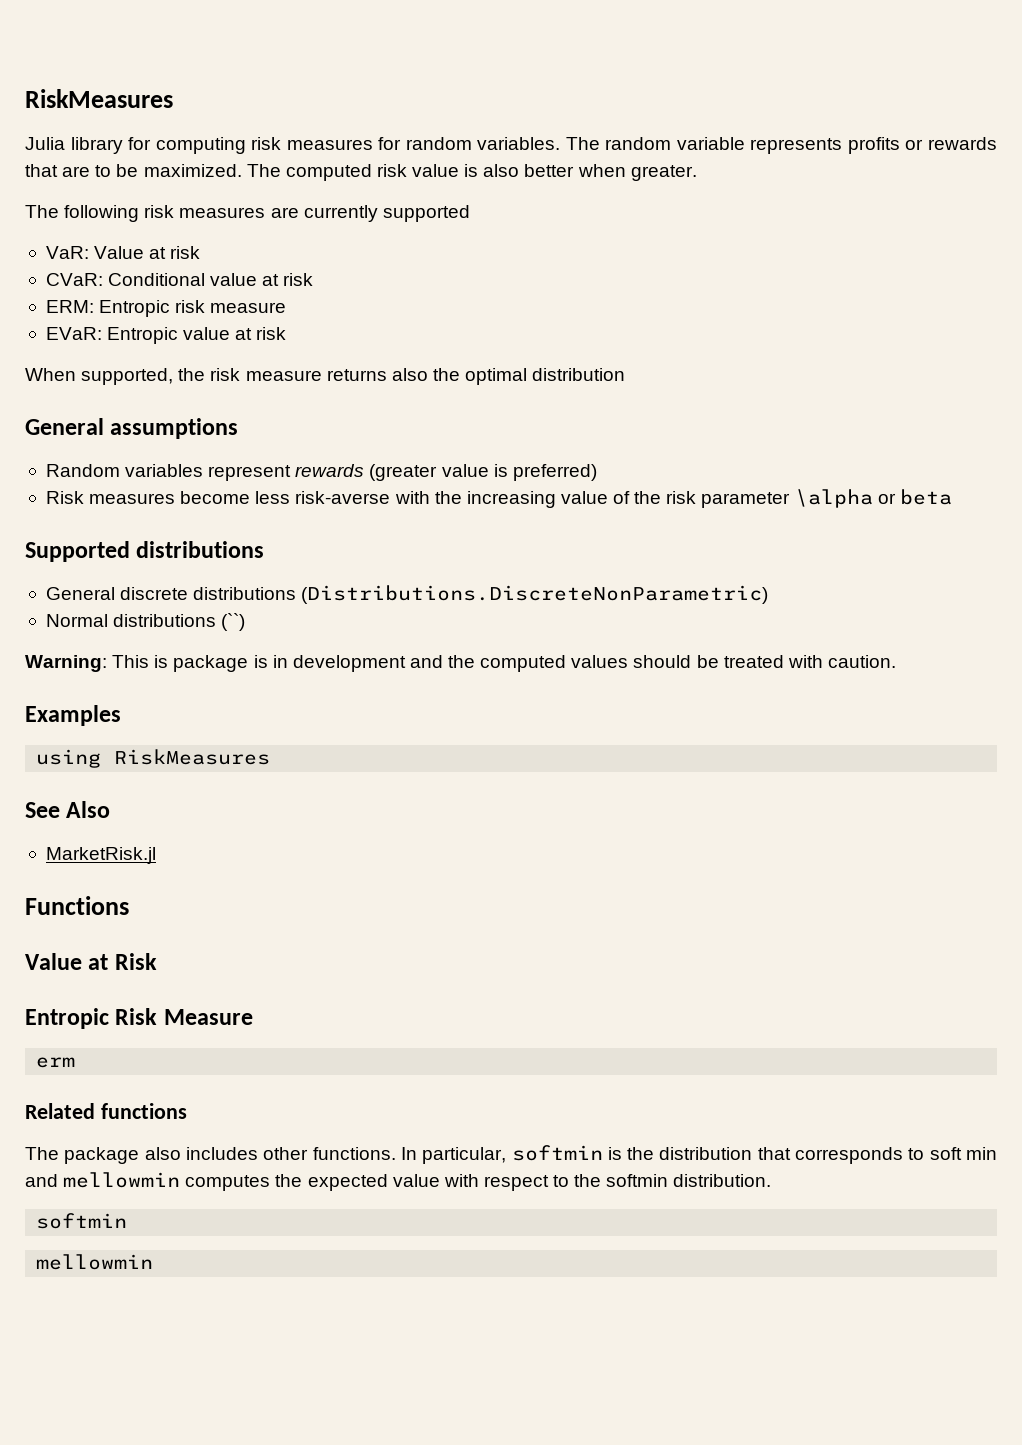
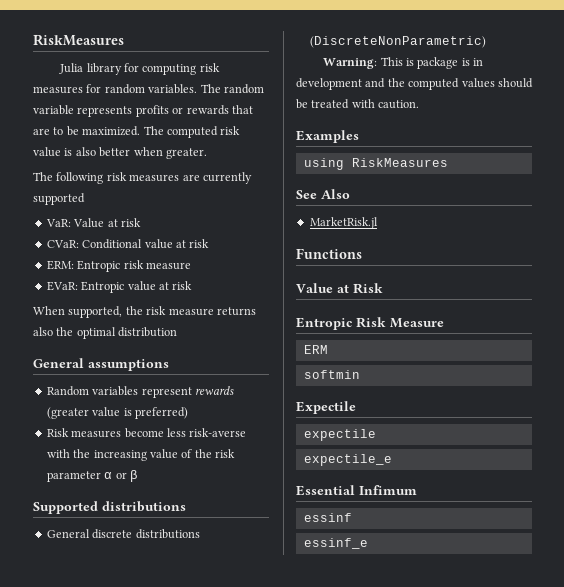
[794,489,952,508] \alpha or beta -> [104,470,138,482] α or β
[301,585,769,604] [45,613,246,631] (Distributions.DiscreteNonParametric) // Normal distributions (``) -> [309,36,486,48] (DiscreteNonParametric)
[36,1057,76,1068] [25,1103,187,1119] [25,1145,997,1164] [25,1172,772,1191] [36,1213,128,1229] [36,1254,154,1270] erm // Related functions // The package also includes other functions. In particular, softmin is the distribution that corresponds to soft min and mellowmin computes the expected value with respect to the softmin distribution. // softmin // mellowmin -> [303,345,328,354] [303,370,360,379] [296,401,356,414] [303,429,376,441] [303,454,392,466] [296,485,417,496] [303,513,352,522] [303,538,368,549] ERM // softmin // Expectile // expectile // expectile_e // Essential Infimum // essinf // essinf_e

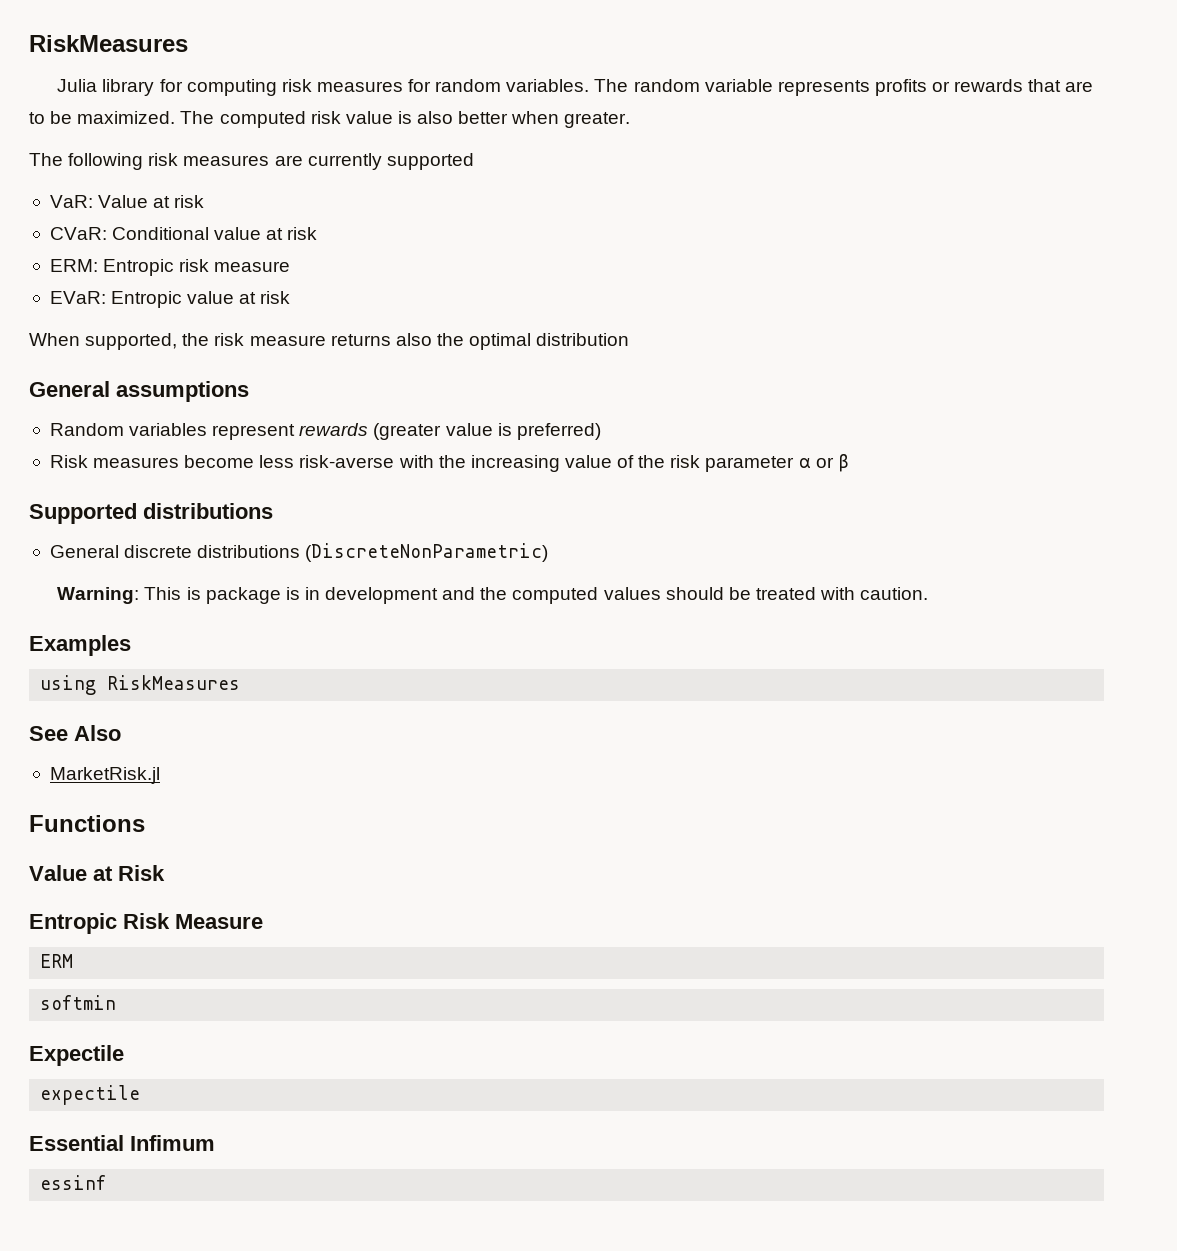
[303,454,392,466] // expectile_e -> (141, 1095) none
[303,538,368,549] // essinf_e -> (107, 1182) none

